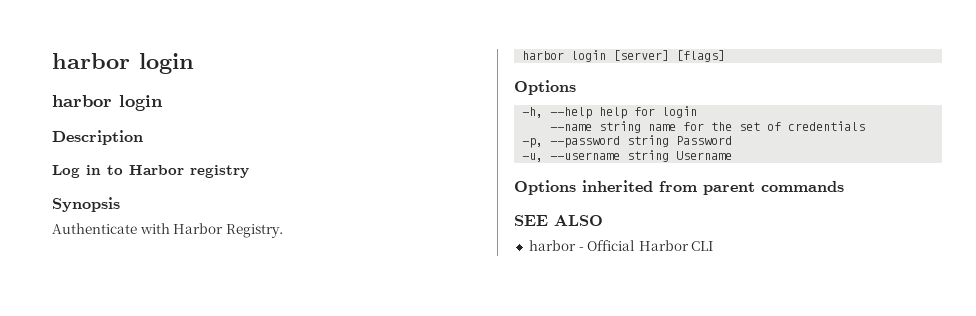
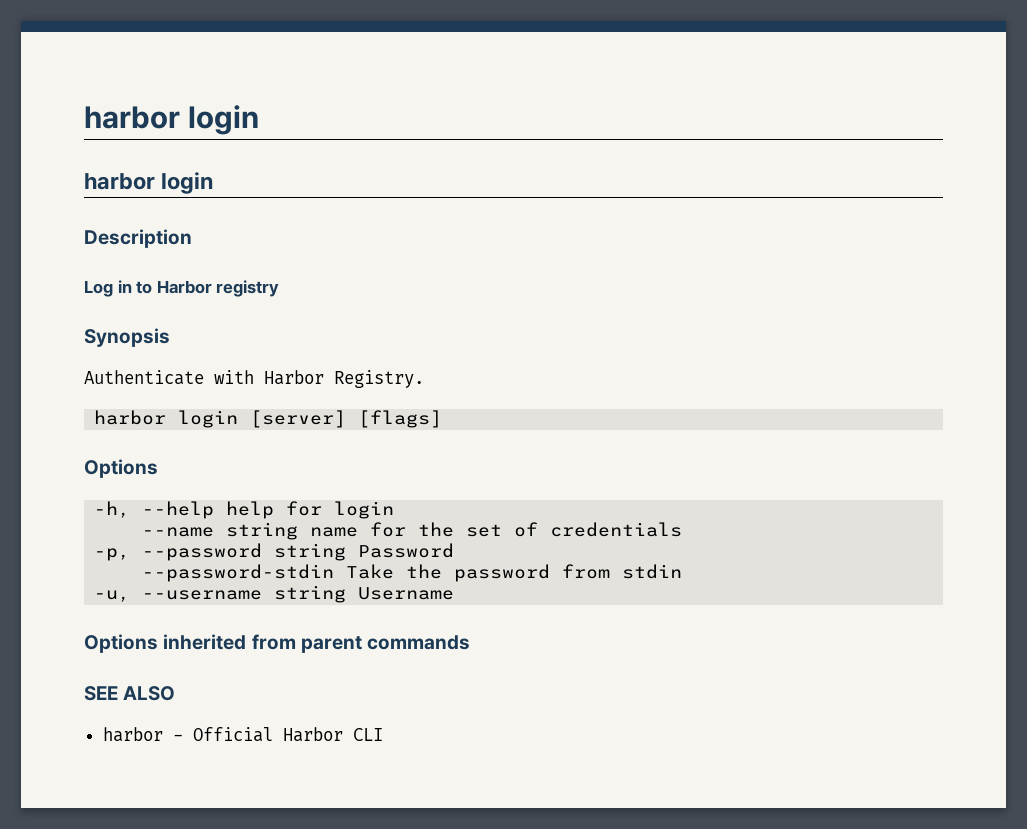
(733, 140) none -> [142,564,683,582] // --password-stdin Take the password from stdin

